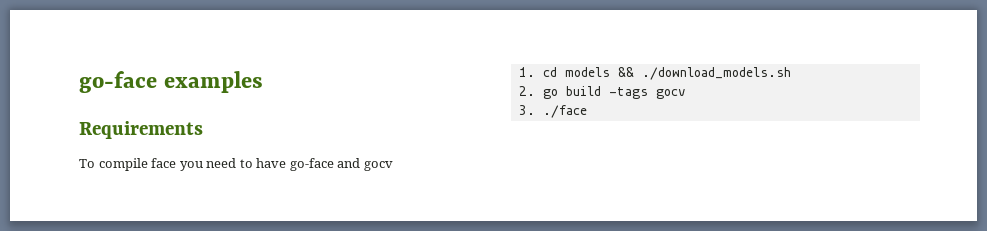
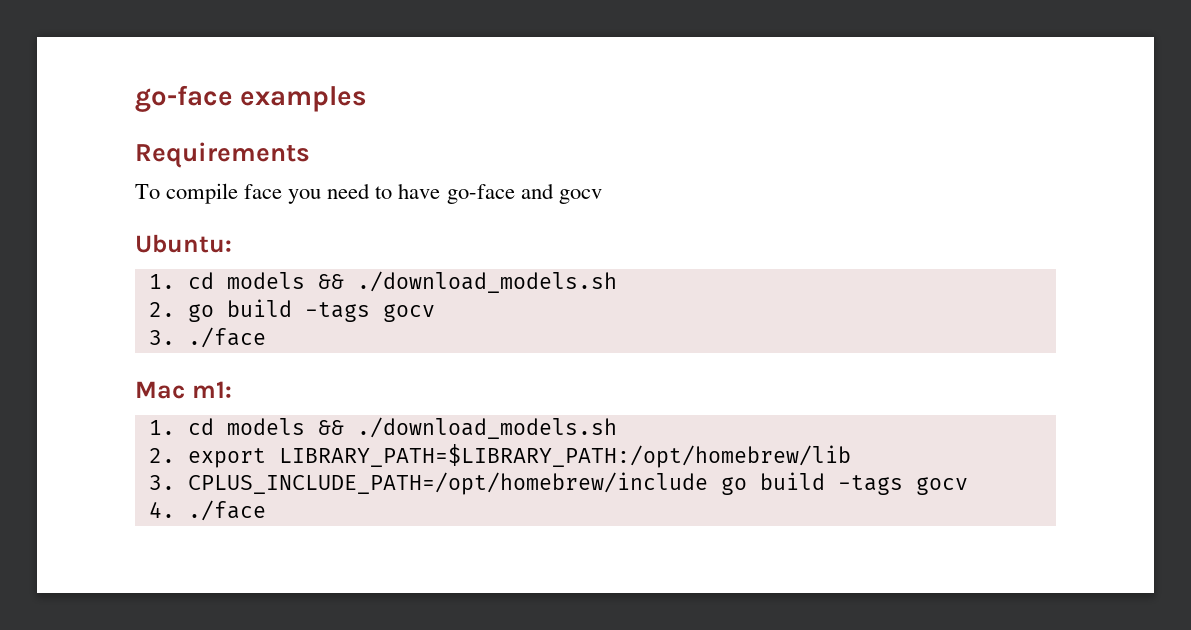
(393, 166) none -> [135,234,232,253] // Ubuntu:
(587, 111) none -> [135,381,232,399] [148,417,617,439] [148,444,851,468] [148,472,968,495] [148,500,266,521] // Mac m1: // 1. cd models && ./download_models.sh // 2. export LIBRARY_PATH=$LIBRARY_PATH:/opt/homebrew/lib // 3. CPLUS_INCLUDE_PATH=/opt/homebrew/include go build -tags gocv // 4. ./face

